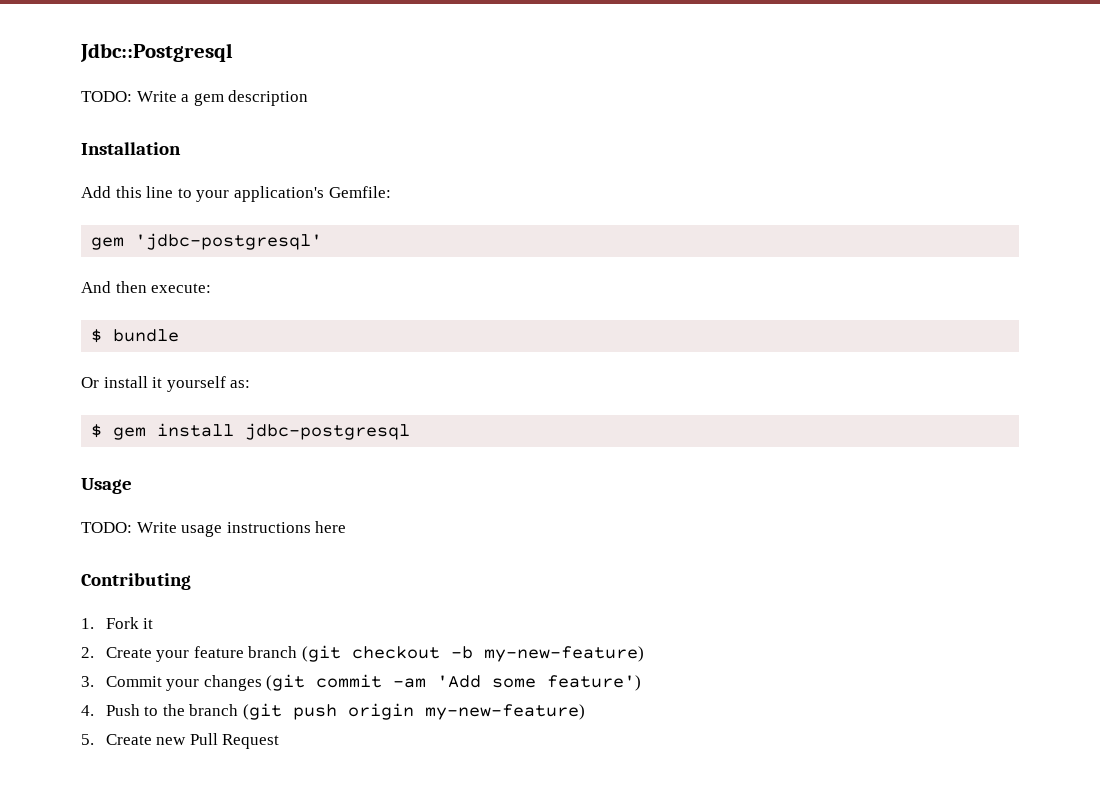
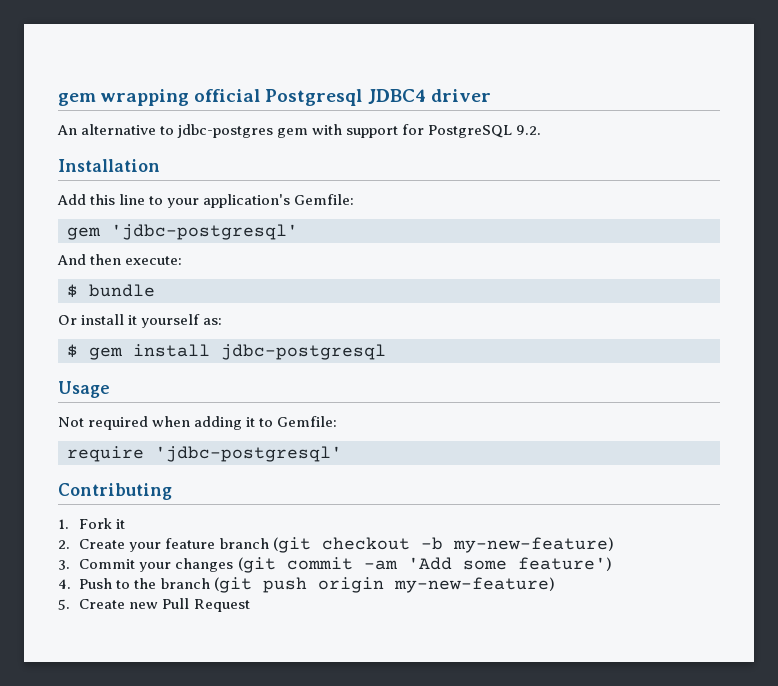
[80,43,233,62] [81,90,309,106] Jdbc::Postgresql // TODO: Write a gem description -> [58,89,491,106] [57,124,542,138] gem wrapping official Postgresql JDBC4 driver // An alternative to jdbc-postgres gem with support for PostgreSQL 9.2.
[81,521,347,537] TODO: Write usage instructions here -> [58,416,338,430] [67,446,342,462] Not required when adding it to Gemfile: // require 'jdbc-postgresql'

